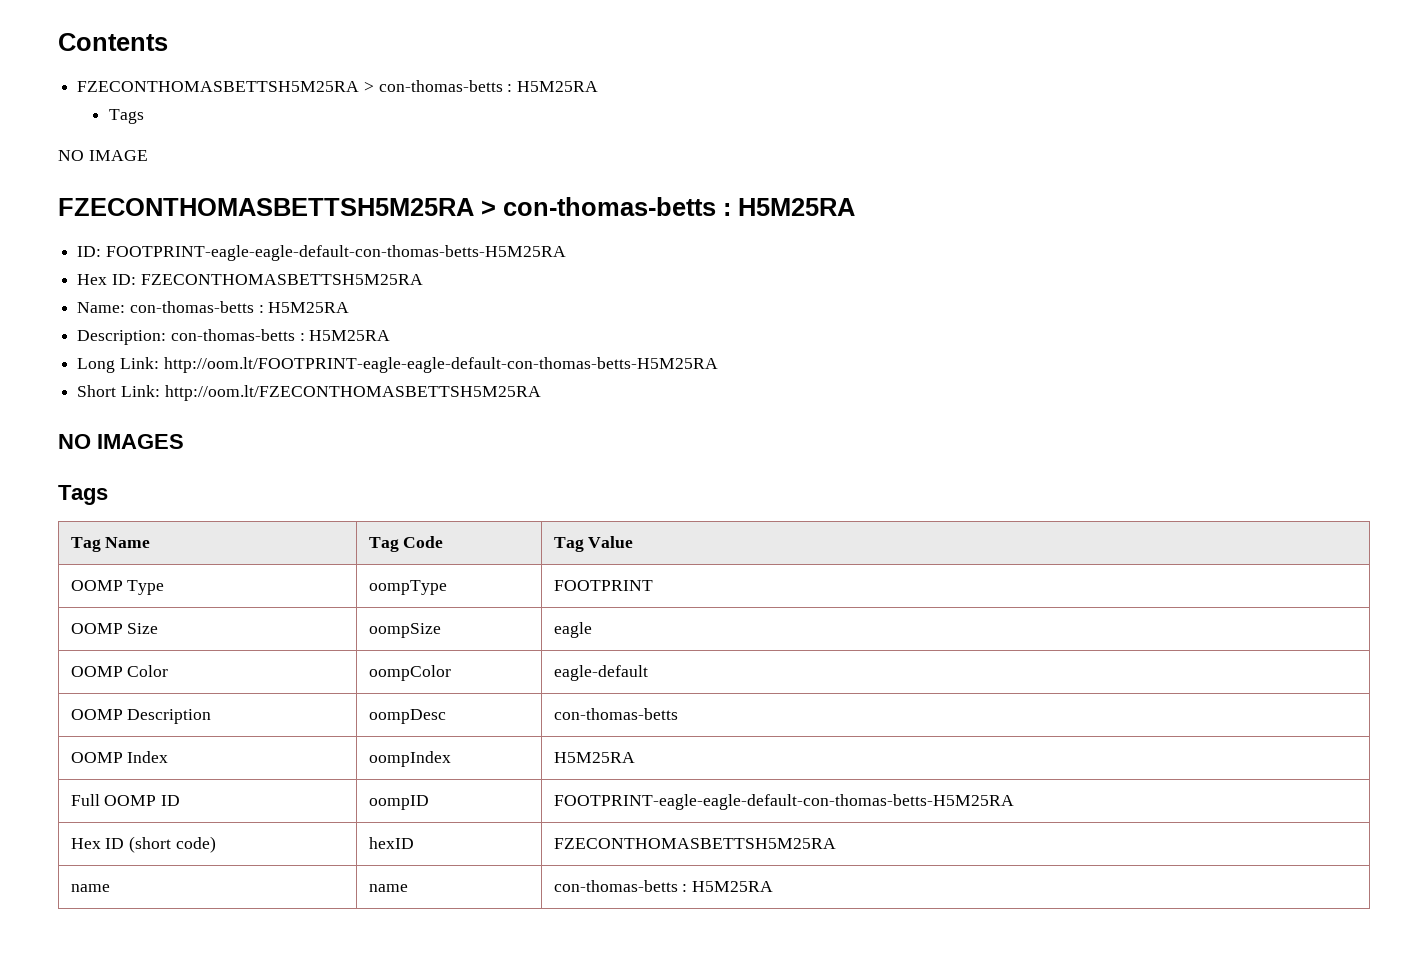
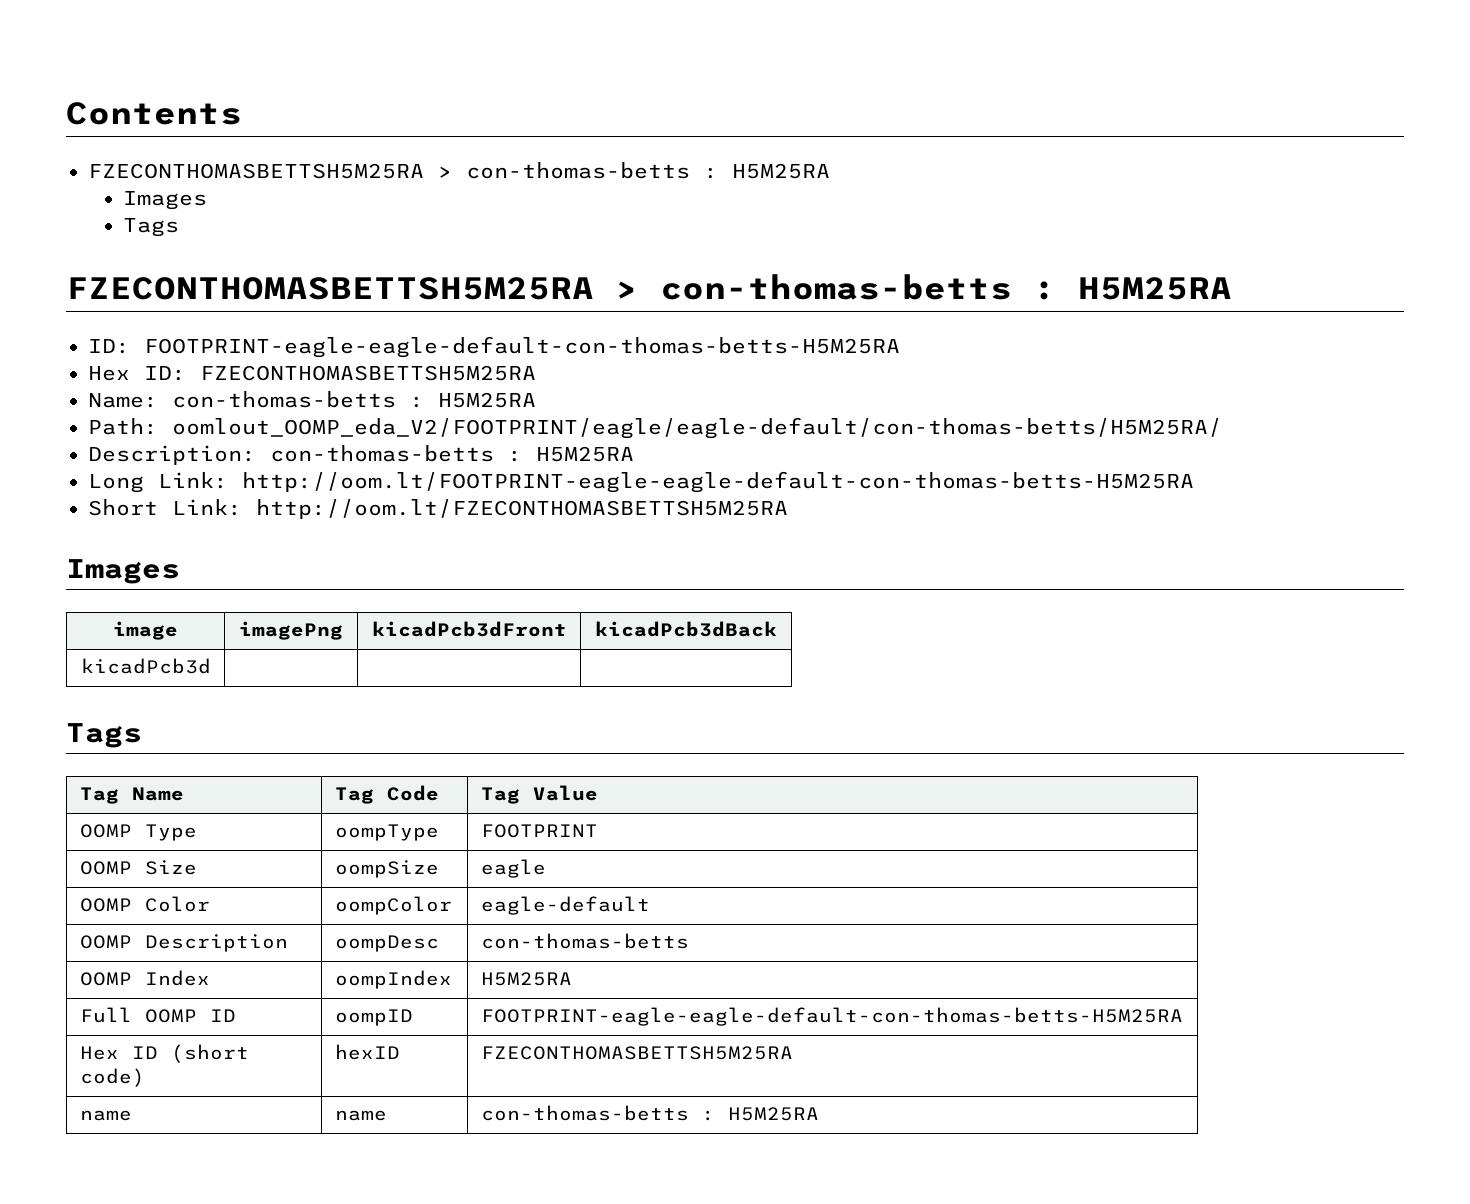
[108,109,144,124] [58,150,148,161] // Tags // NO IMAGE -> [122,191,207,210] [122,218,179,237] // Images // Tags
(350, 307) none -> [88,417,1222,439] // Path: oomlout_OOMP_eda_V2/FOOTPRINT/eagle/eagle-default/con-thomas-betts/H5M25RA/
[58,434,184,449] NO IMAGES -> [66,559,180,584] [113,621,178,640] [239,621,343,640] [371,621,567,637] [595,621,777,637] [80,658,211,674] Images // image | imagePng | kicadPcb3dFront | kicadPcb3dBack // kicadPcb3d | | |

